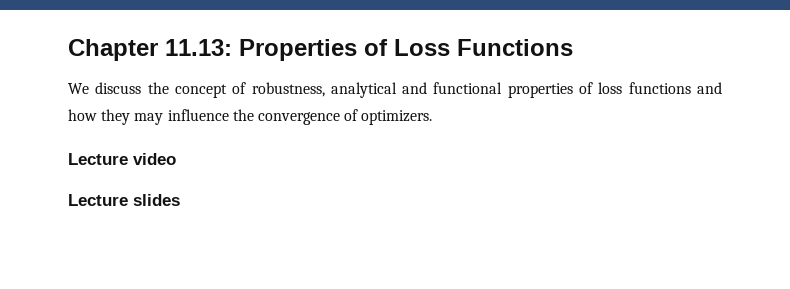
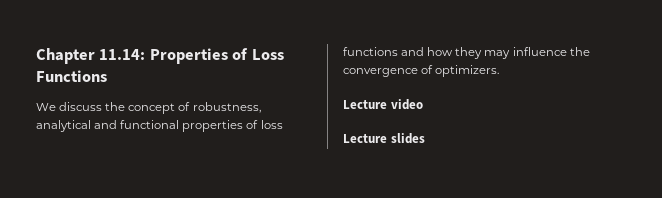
[165,39,232,56] 11.13: -> [99,49,146,60] 11.14:

